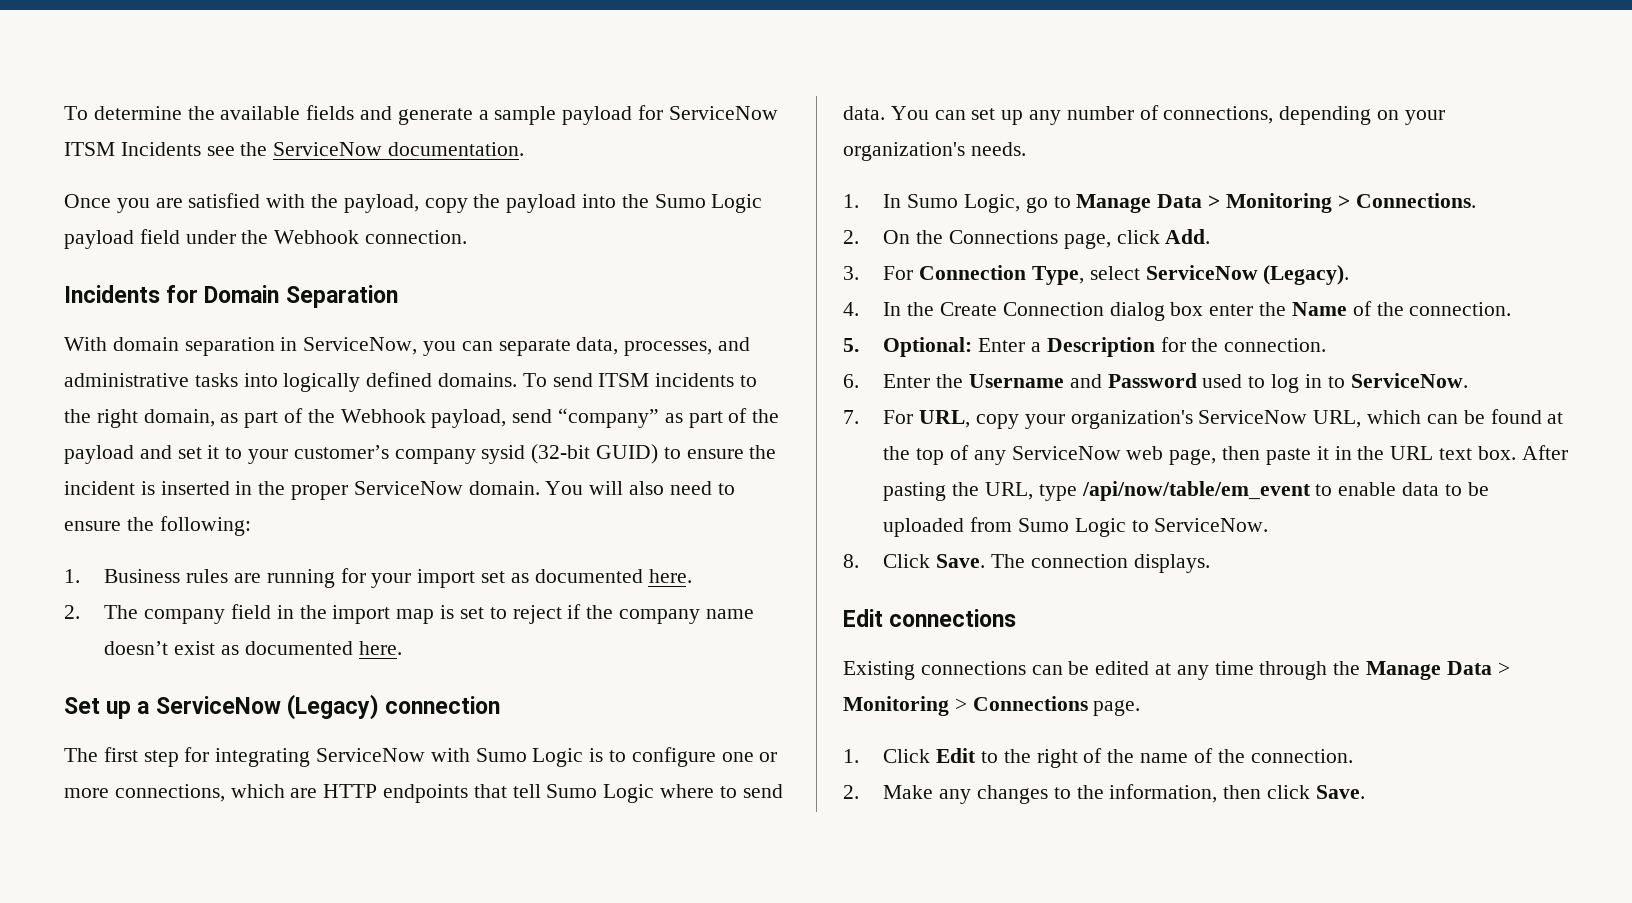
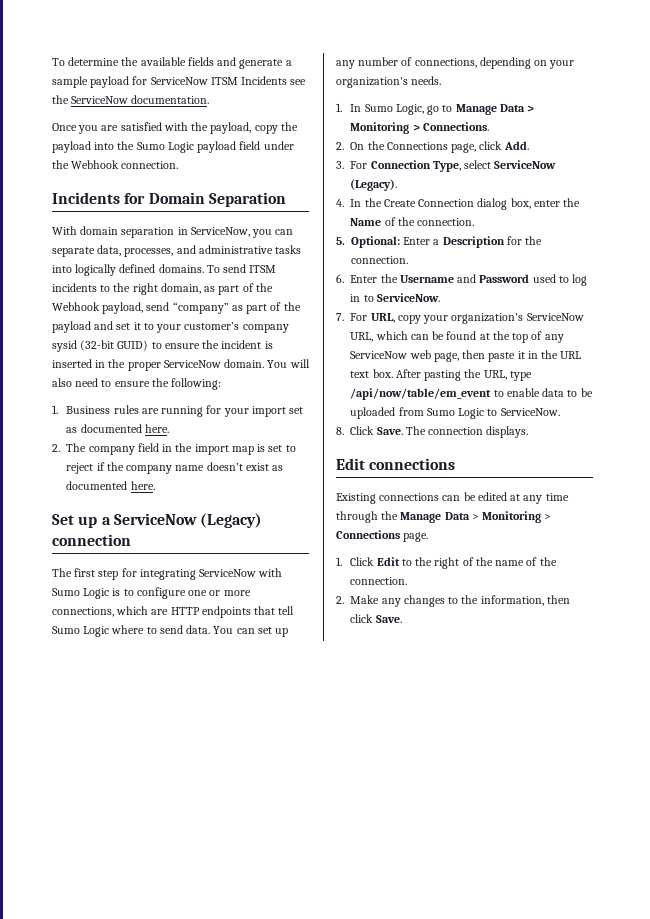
[1170,302,1204,316] box -> [510,198,531,209] box,

